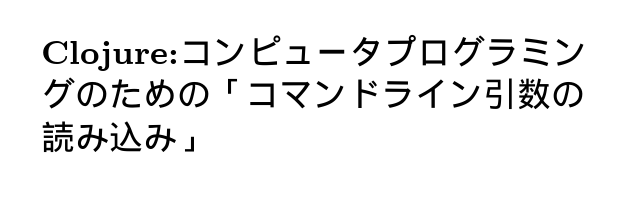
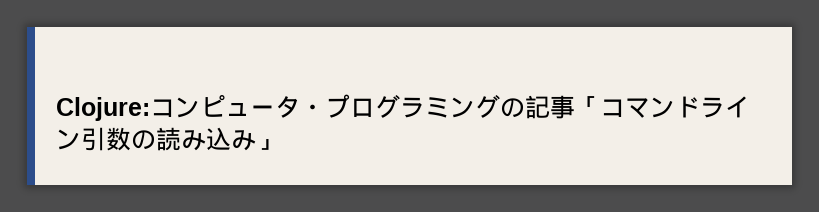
(383, 51) none -> [300,104,325,116] ・
[109,79,211,108] ための -> [525,95,575,119] 記事

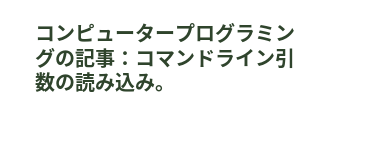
[56,97,150,121] Clojure: -> (35, 34) none
[300,104,325,116] ・ -> [155,30,175,41] ー
[575,96,600,116] 「 -> [115,51,135,66] ：
[256,139,281,150] 」 -> [155,85,175,92] 。

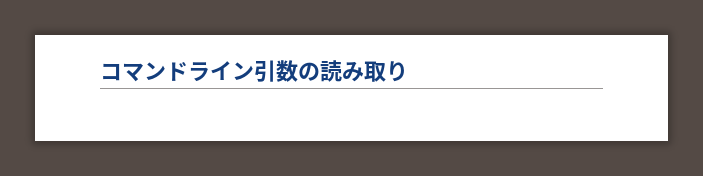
[35,22,295,43] [35,47,155,68] コンピュータープログラミングの記事：コ -> [100,63,122,81] コ
[115,72,175,92] 込み。 -> [364,61,408,82] 取り

